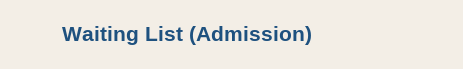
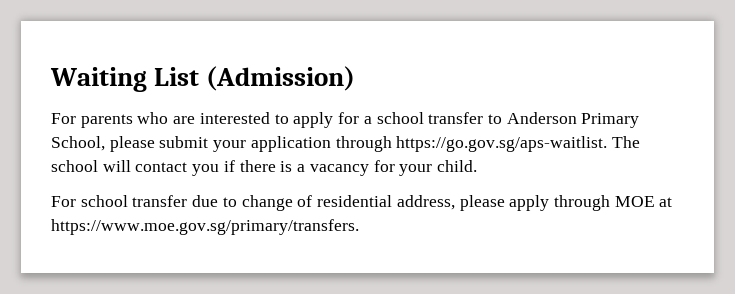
(312, 35) none -> [51,112,640,128] [51,136,641,152] [51,160,477,176] [51,195,673,211] [51,219,359,235] // For parents who are interested to apply for a school transfer to Anderson Primary School, please submit your application through https://go.gov.sg/aps-waitlist. The school will contact you if there is a vacancy for your child. // For school transfer due to change of residential address, please apply through MOE at https://www.moe.gov.sg/primary/transfers.

